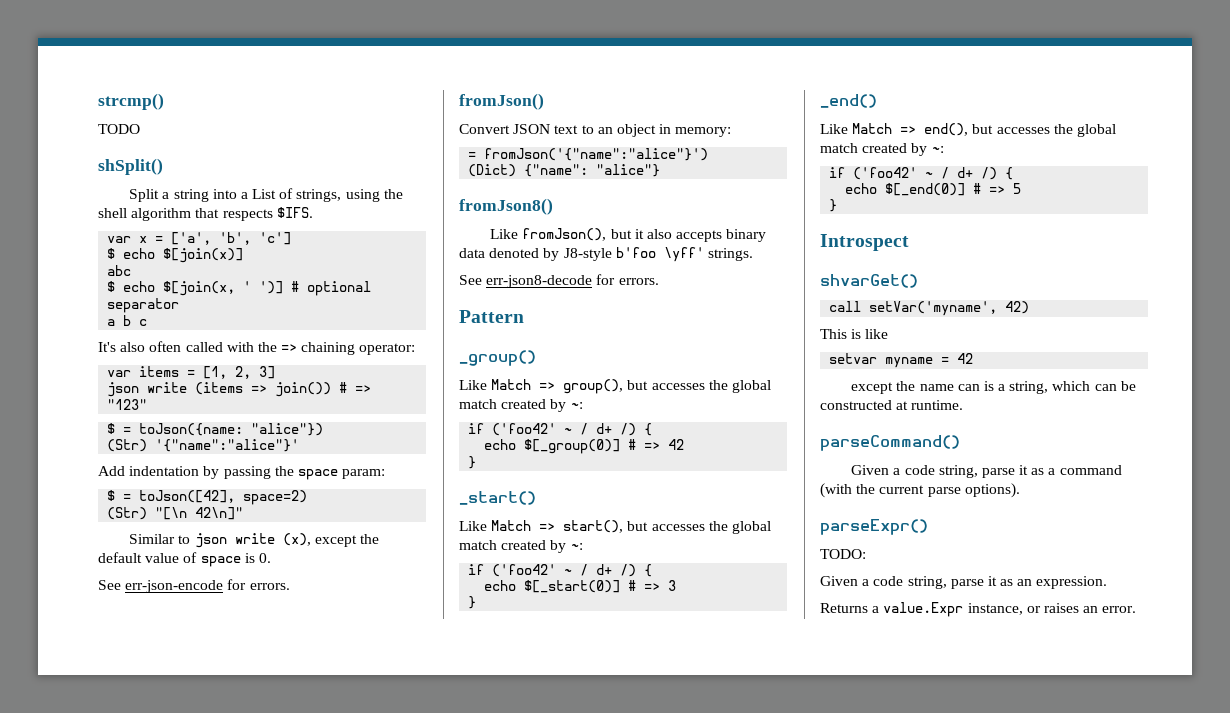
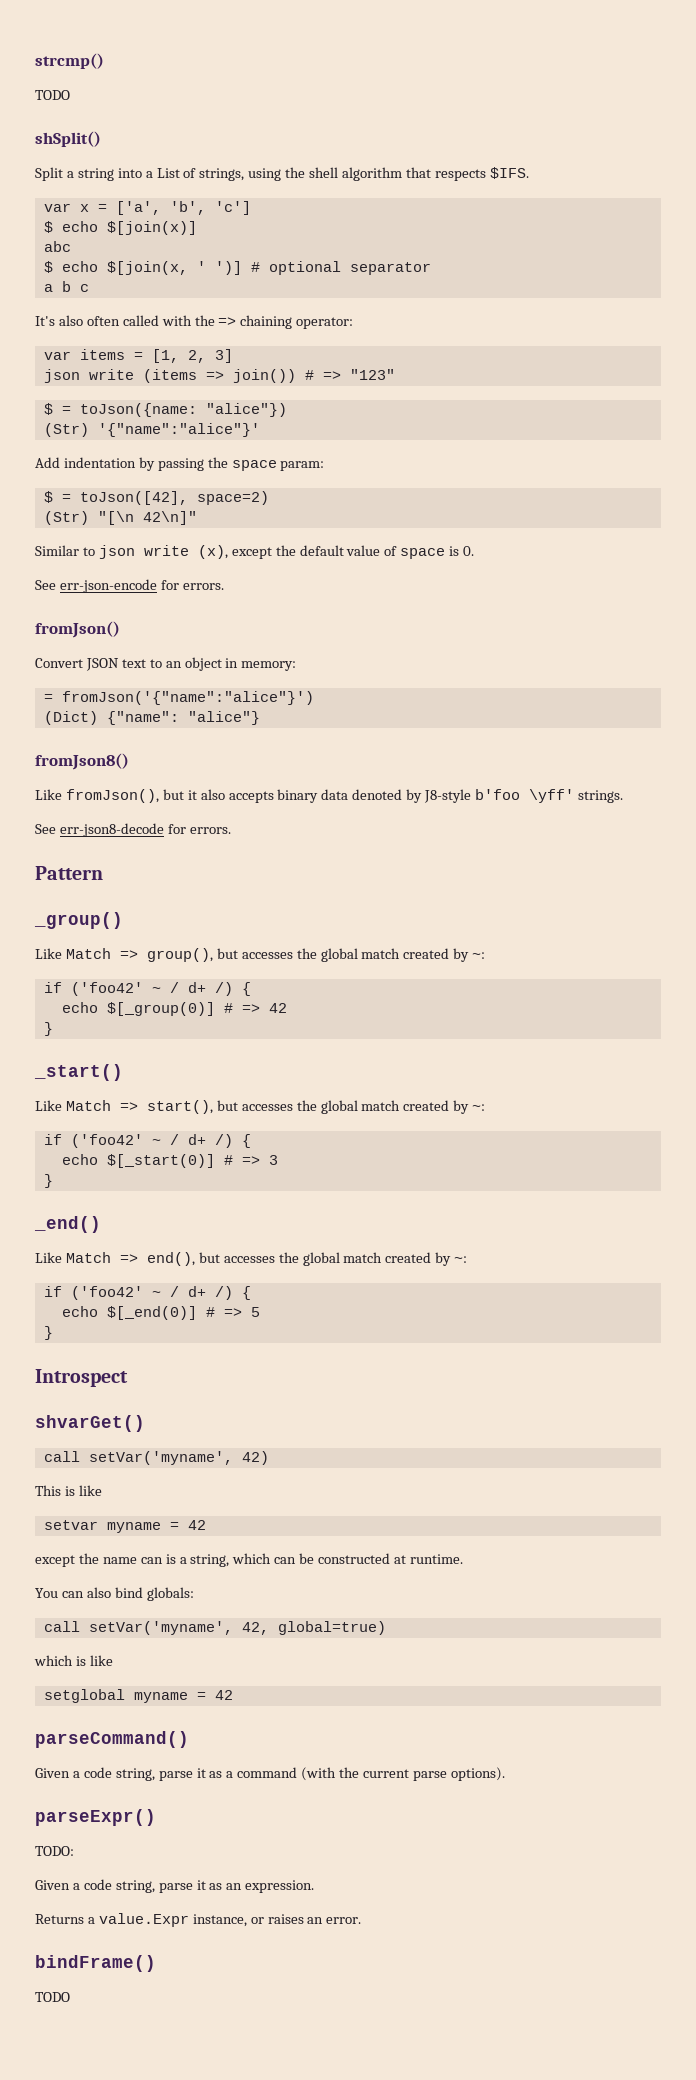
(964, 405) none -> [35,1587,194,1601] [43,1621,386,1635] [34,1655,113,1666] [43,1689,233,1703] // You can also bind globals: // call setVar('myname', 42, global=true) // which is like // setglobal myname = 42
(1137, 609) none -> [35,1955,156,1972] [35,1992,70,2002] // bindFrame() // TODO

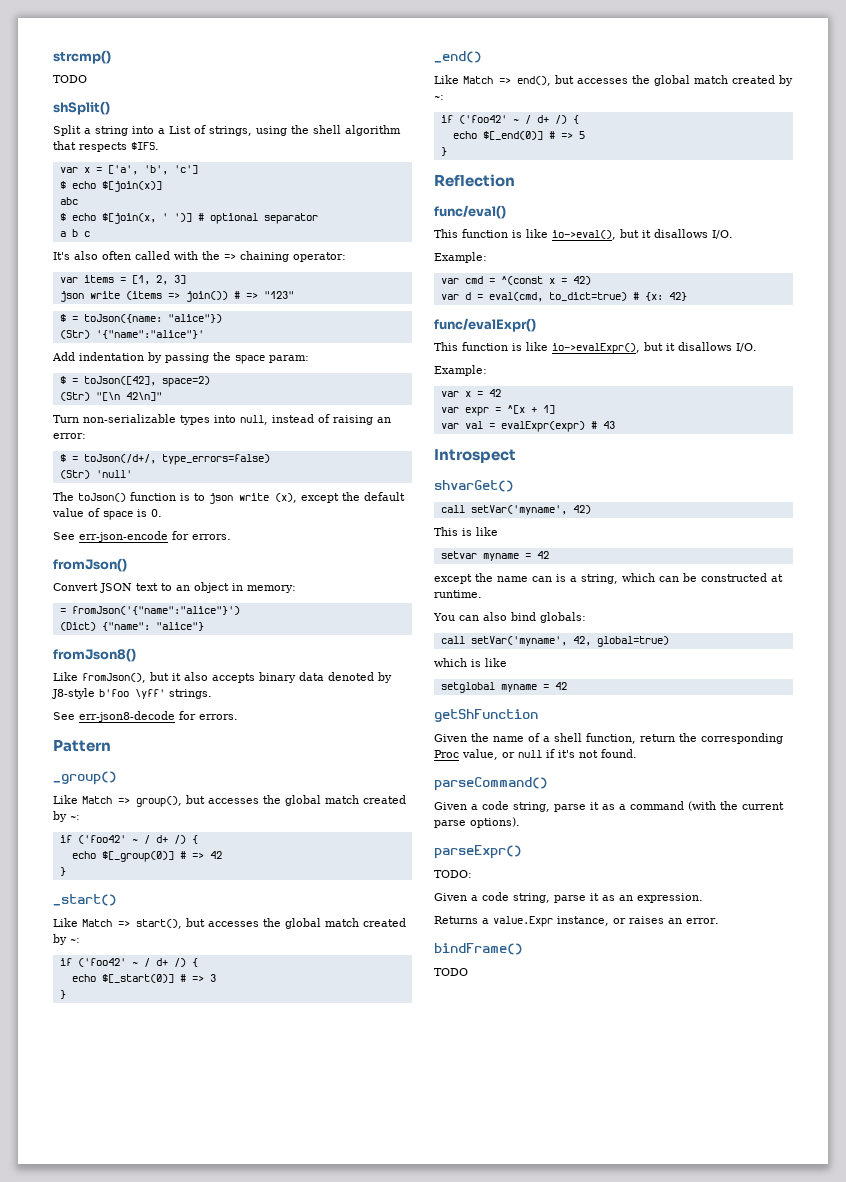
[35,545,79,556] Similar -> [53,414,391,425] [53,433,86,439] [59,454,270,465] [59,470,132,479] [53,492,190,502] Turn non-serializable types into null, instead of raising an error: // $ = toJson(/d+/, type_errors=false) // (Str) 'null' // The toJson() function is
(53, 1333) none -> [434,174,515,187] [434,205,506,219] [434,229,733,240] [434,252,487,263] [440,276,591,285] [440,292,687,302] [434,318,536,332] [434,342,757,354] [434,365,487,376] [440,389,501,397] [440,405,555,416] [440,421,615,432] // Reflection // func/eval() // This function is like io->eval(), but it disallows I/O. // Example: // var cmd = ^(const x = 42) // var d = eval(cmd, to_dict=true) # {x: 42} // func/evalExpr() // This function is like io->evalExpr(), but it disallows I/O. // Example: // var x = 42 // var expr = ^[x + 1] // var val = evalExpr(expr) # 43
(233, 1695) none -> [434,709,538,722] [434,733,783,744] [434,749,637,760] // getShFunction // Given the name of a shell function, return the corresponding Proc value, or null if it's not found.

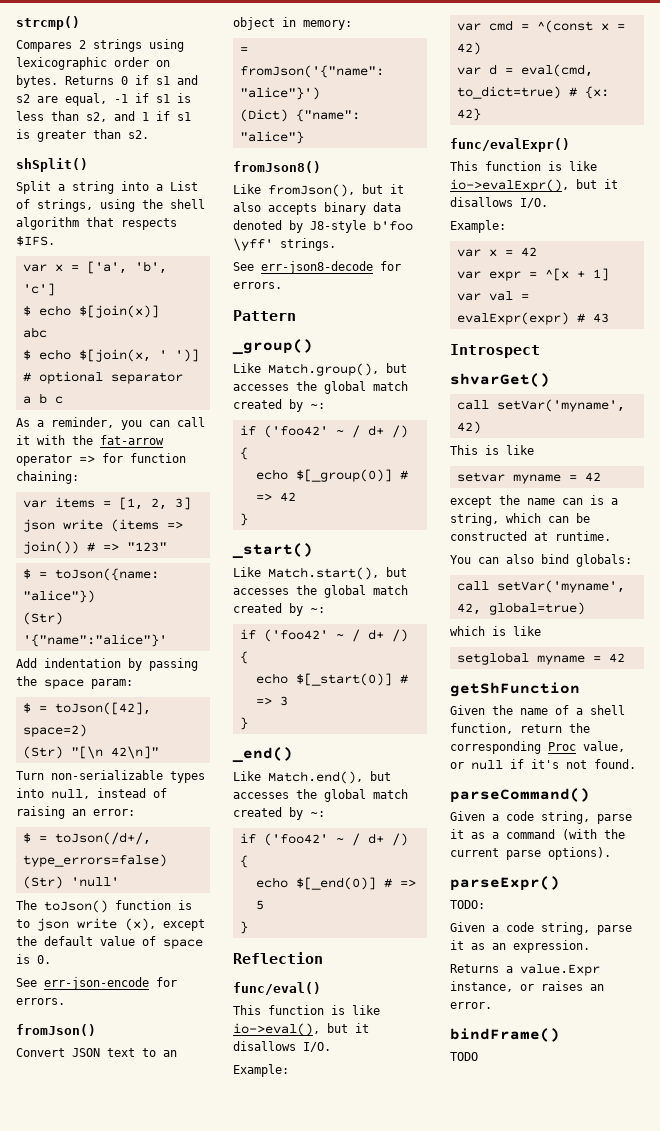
[53,75,87,83] TODO -> [16,39,184,52] [16,57,170,70] [16,75,198,88] [16,93,191,106] [16,111,191,122] [16,129,149,142] Compares 2 strings using lexicographic order on bytes. Returns 0 if s1 and s2 are equal, -1 if s1 is less than s2, and 1 if s1 is greater than s2.
[53,251,346,262] It's also often called with the => chaining operator: -> [16,417,205,430] [16,435,164,445] [16,453,186,466] [16,471,79,484] As a reminder, you can call it with the fat-arrow operator => for function chaining:
[82,796,182,807] Match => group(), -> [268,363,379,376] Match.group(),
[82,919,182,929] Match => start(), -> [268,567,379,580] Match.start(),
[463,76,551,86] Match => end(), -> [268,771,363,784] Match.end(),

